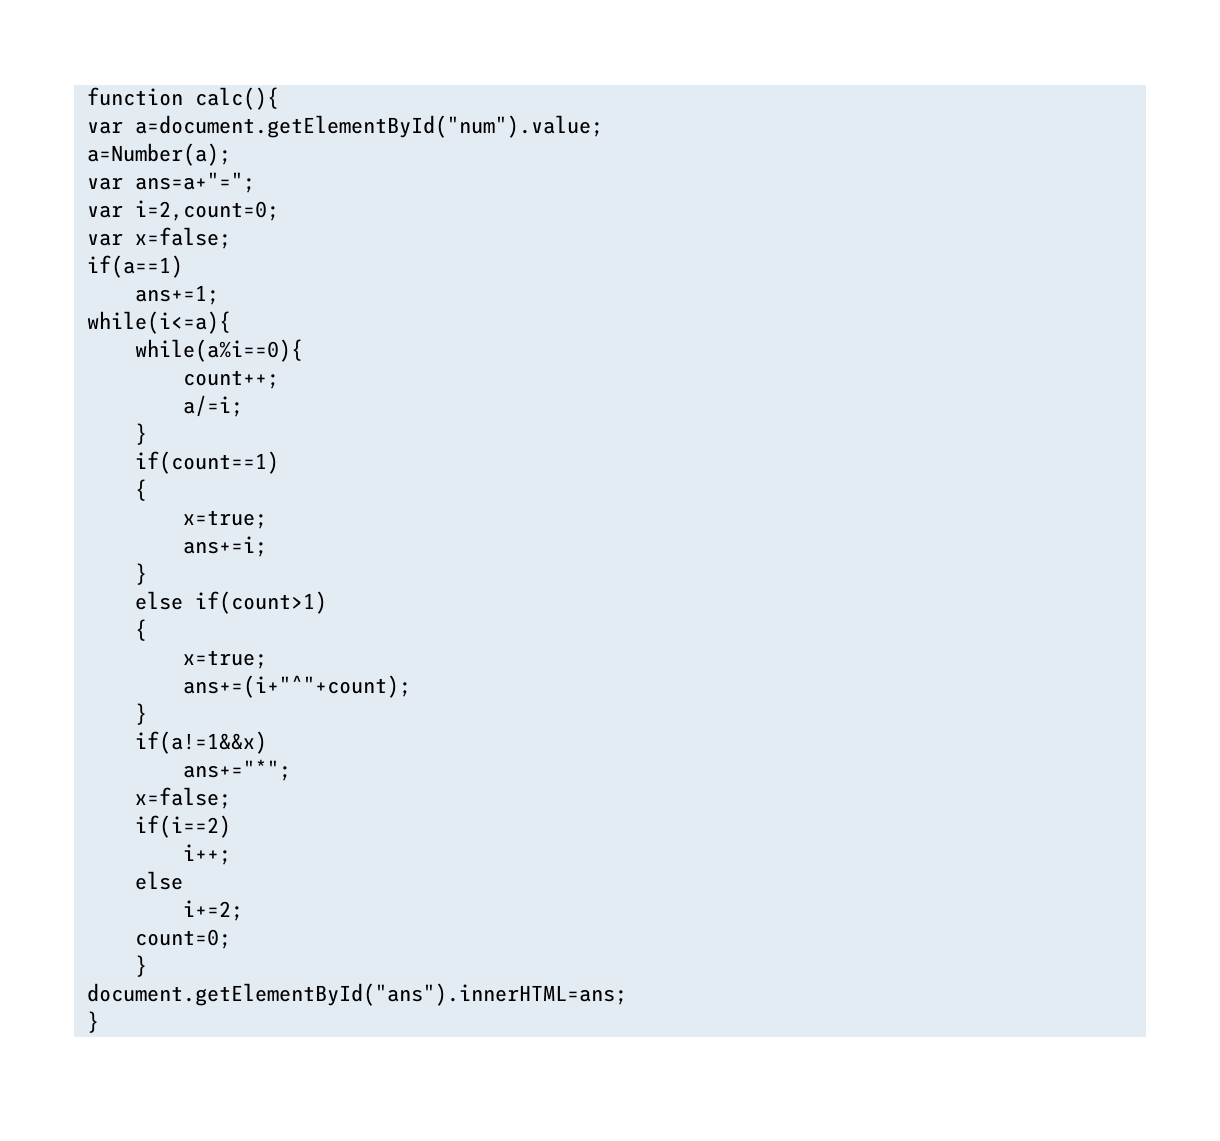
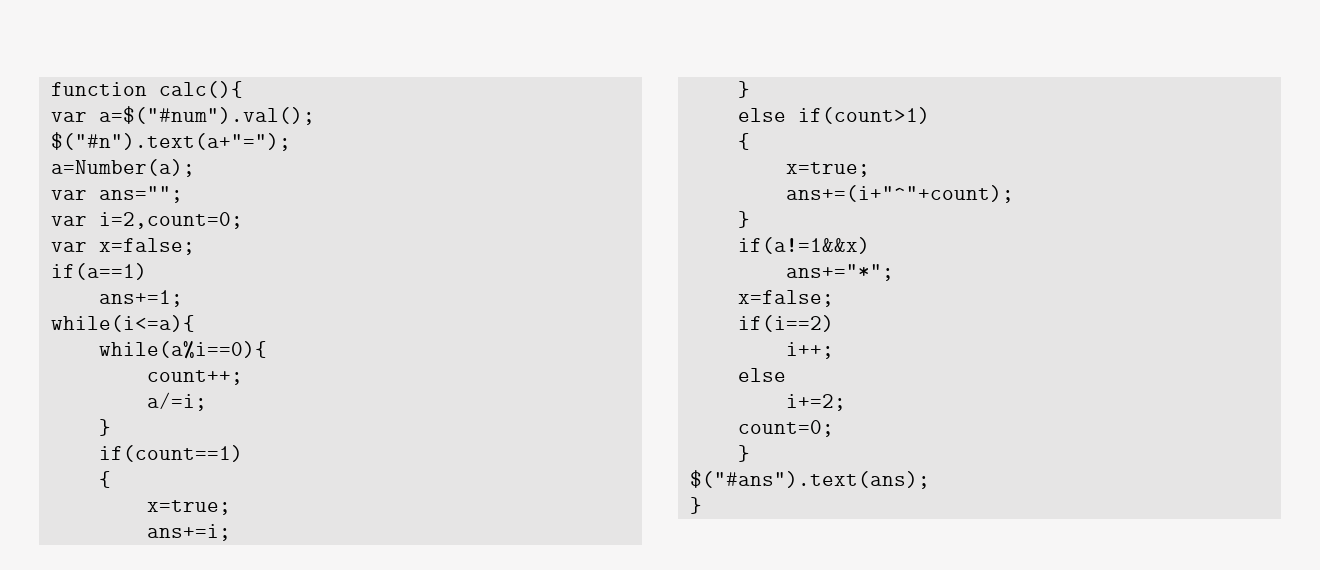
[134,115,603,138] a=document.getElementById("num").value; -> [99,106,315,125] [51,132,291,151] a=$("#num").val(); // $("#n").text(a+"=");
[134,172,255,193] ans=a+"="; -> [99,186,183,203] ans="";
[86,983,627,1006] document.getElementById("ans").innerHTML=ans; -> [690,470,930,489] $("#ans").text(ans);

